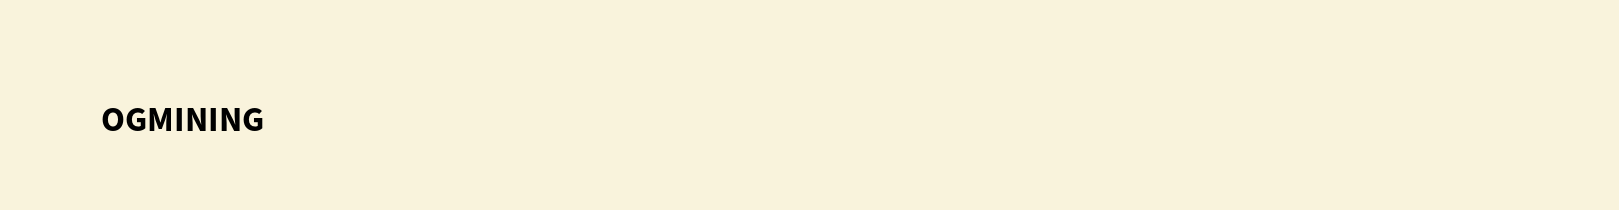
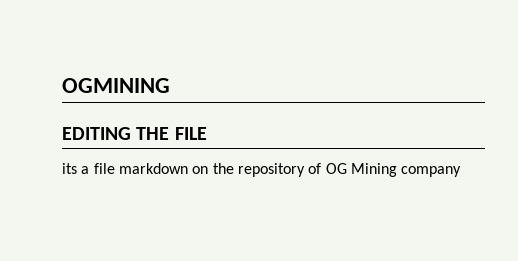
(264, 119) none -> [62,127,207,140] [62,163,462,177] // EDITING THE FILE // its a file markdown on the repository of OG Mining company

